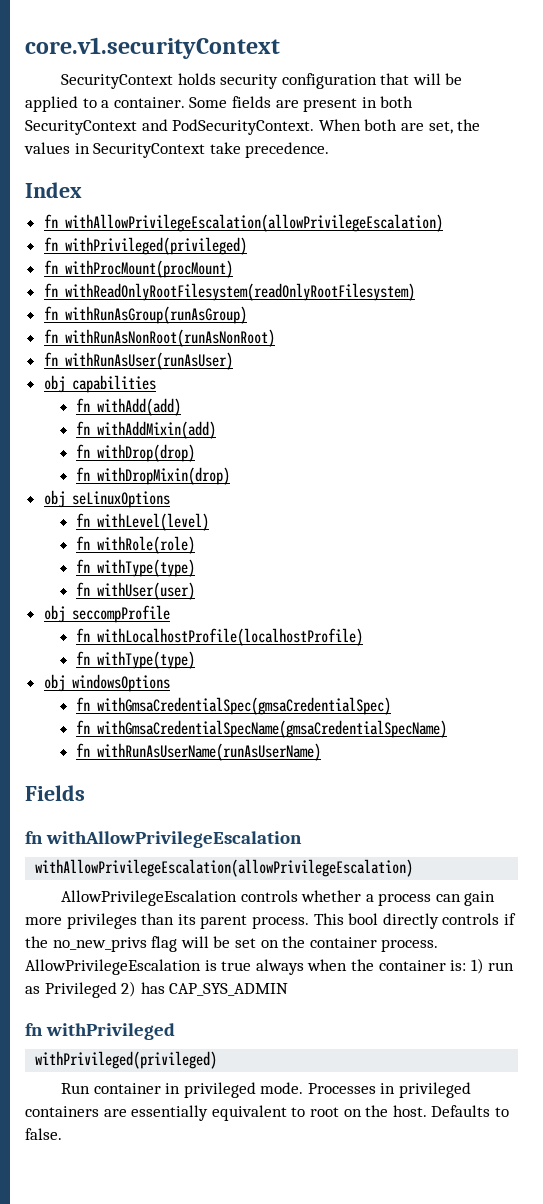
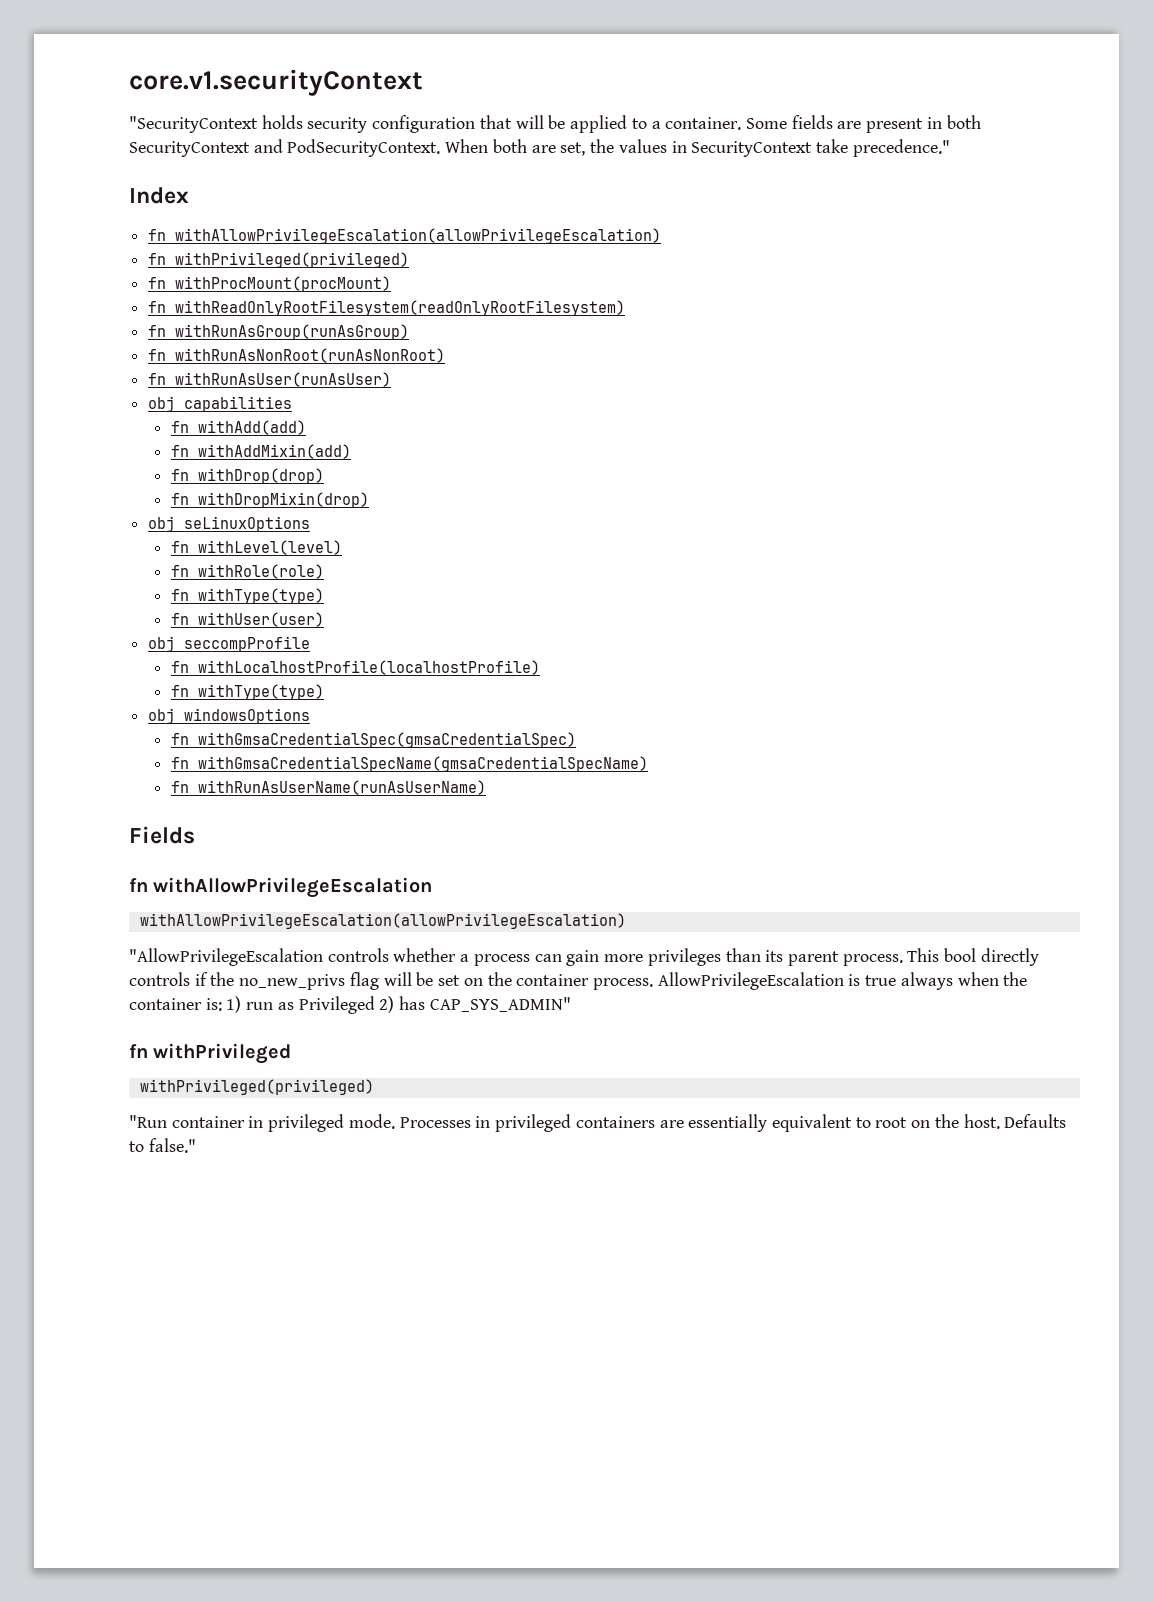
[60,74,173,89] SecurityContext -> [129,116,258,133] "SecurityContext
[245,142,330,158] precedence. -> [852,139,950,157] precedence."
[60,890,237,906] AllowPrivilegeEscalation -> [129,948,323,966] "AllowPrivilegeEscalation
[169,983,289,996] CAP_SYS_ADMIN -> [429,997,571,1012] CAP_SYS_ADMIN"
[60,1083,90,1094] Run -> [129,1115,167,1128] "Run
[25,1128,62,1140] false. -> [148,1138,196,1153] false."

